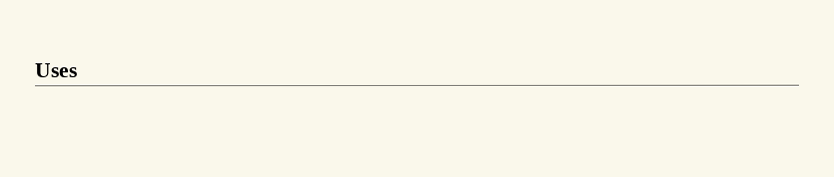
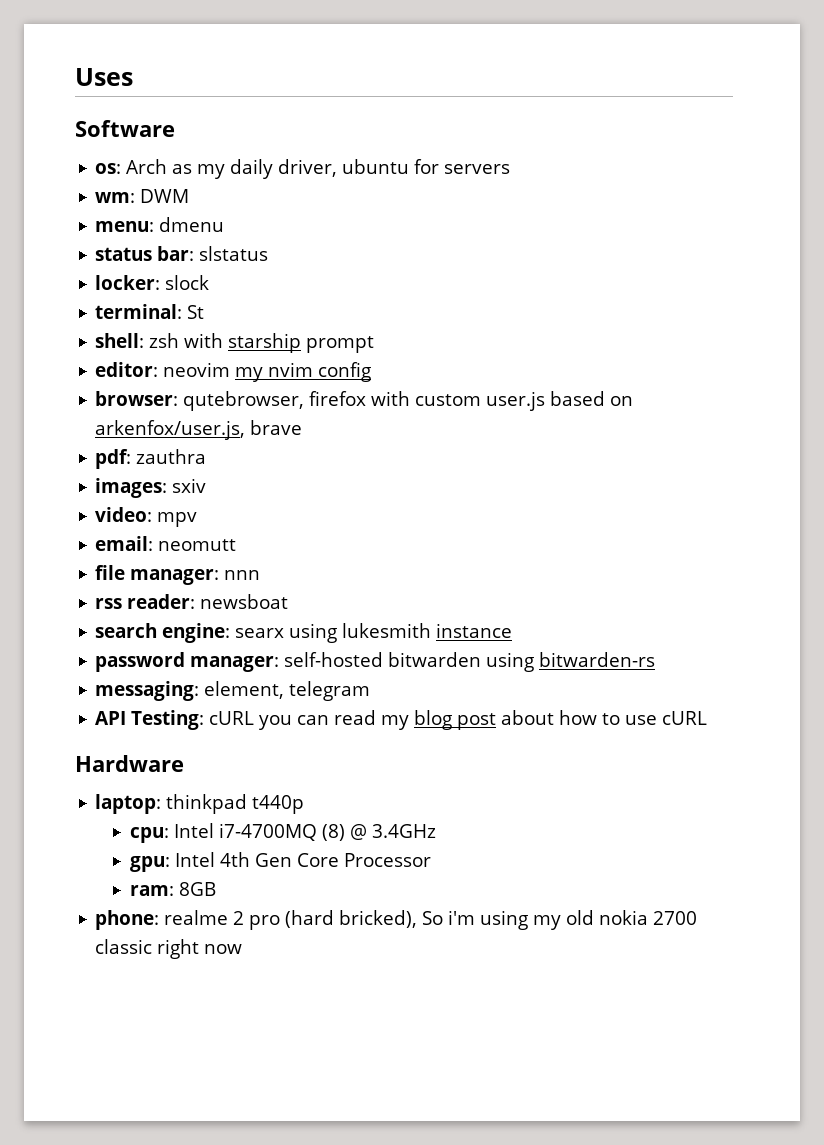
(77, 70) none -> [75,120,175,137] [95,159,511,179] [95,189,190,203] [95,217,225,232] [95,246,269,261] [95,275,210,290] [95,304,205,319] [95,333,375,353] [95,362,372,382] [95,391,634,411] [95,420,303,440] [95,449,207,469] [95,478,207,498] [95,507,198,527] [95,536,237,551] [95,565,261,585] [95,594,289,609] [95,623,513,643] [95,652,656,672] [95,681,371,701] [95,710,708,730] [75,755,184,772] [95,794,305,814] [129,823,436,843] [129,852,431,872] [129,882,216,896] [95,910,698,930] [95,939,243,959] // Software // os: Arch as my daily driver, ubuntu for servers // wm: DWM // menu: dmenu // status bar: slstatus // locker: slock // terminal: St // shell: zsh with starship prompt // editor: neovim my nvim config // browser: qutebrowser, firefox with custom user.js based on arkenfox/user.js, brave // pdf: zauthra // images: sxiv // video: mpv // email: neomutt // file manager: nnn // rss reader: newsboat // search engine: searx using lukesmith instance // password manager: self-hosted bitwarden using bitwarden-rs // messaging: element, telegram // API Testing: cURL you can read my blog post about how to use cURL // Hardware // laptop: thinkpad t440p // cpu: Intel i7-4700MQ (8) @ 3.4GHz // gpu: Intel 4th Gen Core Processor // ram: 8GB // phone: realme 2 pro (hard bricked), So i'm using my old nokia 2700 classic right now

